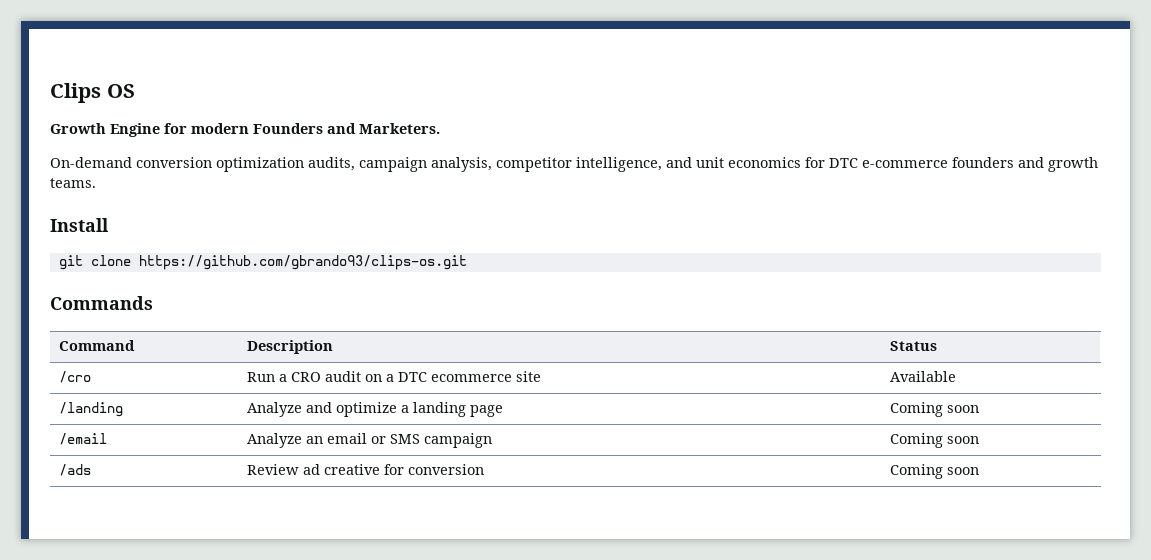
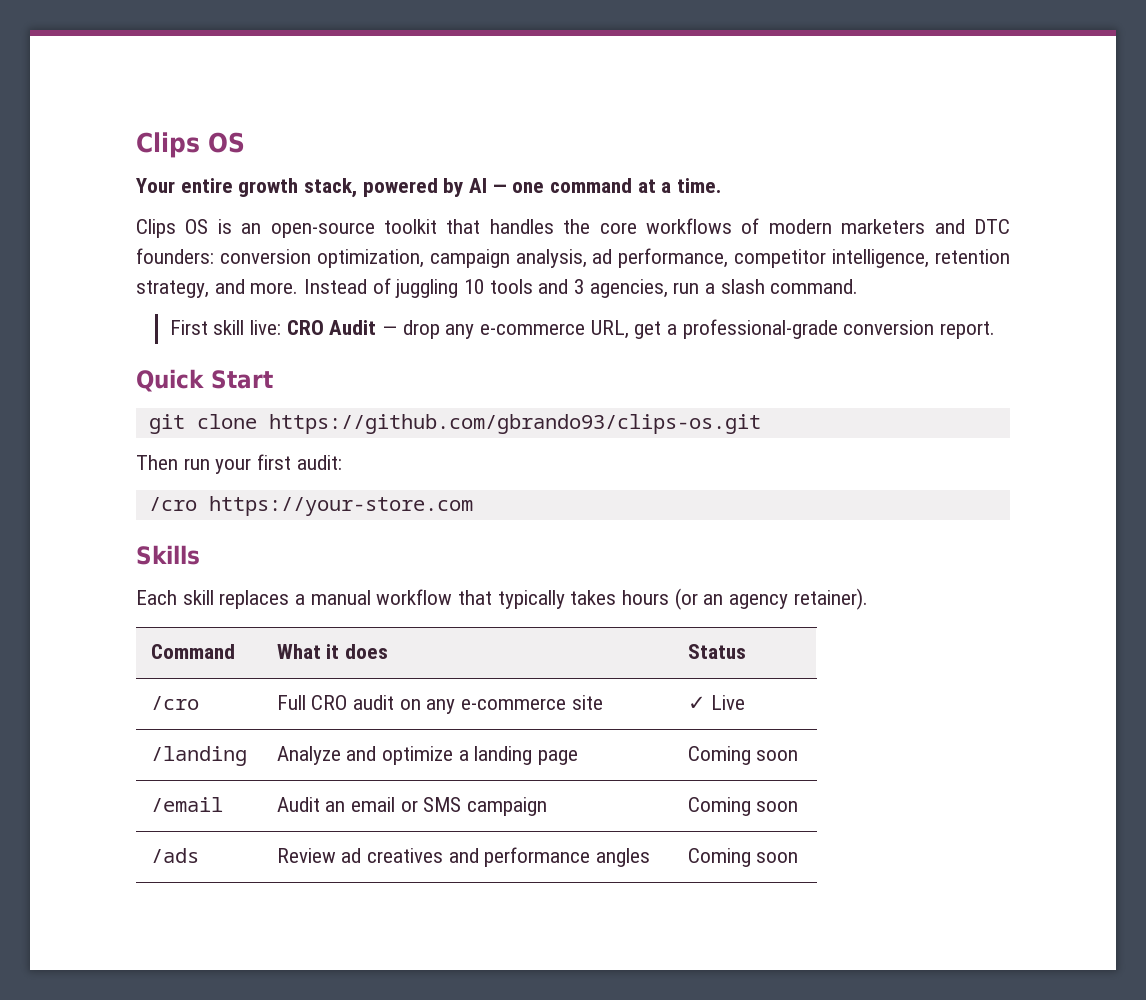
[50,123,440,137] [50,157,1098,172] [50,178,96,188] [50,218,109,232] [58,255,467,270] [50,296,153,310] [58,340,135,351] [246,340,333,354] Growth Engine for modern Founders and Marketers. // On-demand conversion optimization audits, campaign analysis, competitor intelligence, and unit economics for DTC e-commerce founders and growth teams. // Install // git clone https://github.com/gbrando93/clips-os.git // Commands // Command | Description -> [136,178,722,198] [136,218,1010,238] [136,248,1011,268] [136,278,859,298] [169,319,996,339] [136,369,273,392] [148,414,761,434] [136,454,342,474] [148,496,473,516] [136,545,200,565] [136,588,868,610] [150,644,235,659] [276,644,388,659] Your entire growth stack, powered by AI — one command at a time. // Clips OS is an open-source toolkit that handles the core workflows of modern marketers and DTC founders: conversion optimization, campaign analysis, ad performance, competitor intelligence, retention strategy, and more. Instead of juggling 10 tools and 3 agencies, run a slash command. // First skill live: CRO Audit — drop any e-commerce URL, get a professional-grade conversion report. // Quick Start // git clone https://github.com/gbrando93/clips-os.git // Then run your first audit: // /cro https://your-store.com // Skills // Each skill replaces a manual workflow that typically takes hours (or an agency retainer). // Command | What it does
[246,372,287,382] Run a -> [276,695,306,710] Full
[385,372,512,382] a DTC ecommerce -> [426,698,566,714] any e-commerce
[889,371,956,382] Available -> [687,695,746,710] ✓ Live
[246,433,302,448] Analyze -> [276,797,320,812] Audit
[323,464,484,475] creative for conversion -> [366,847,650,867] creatives and performance angles

